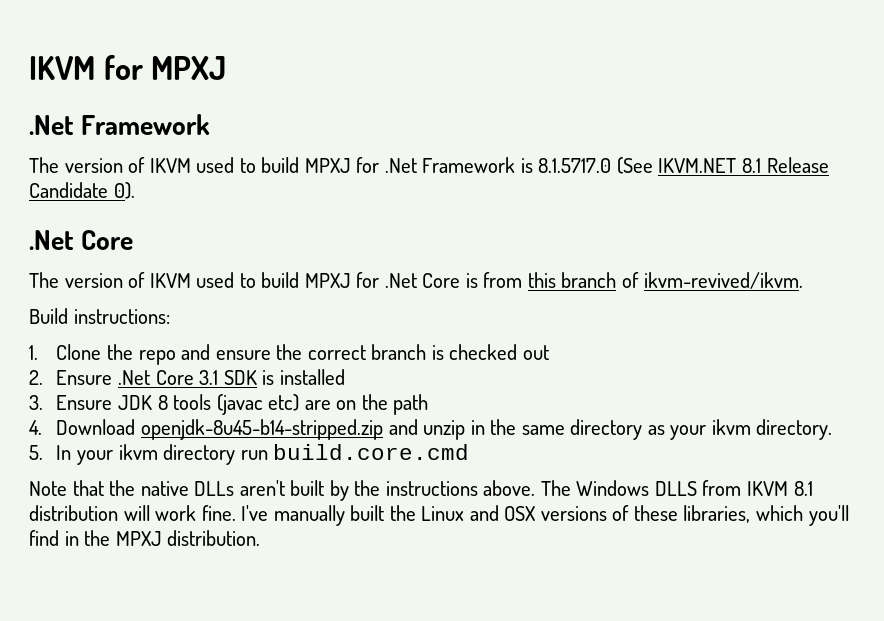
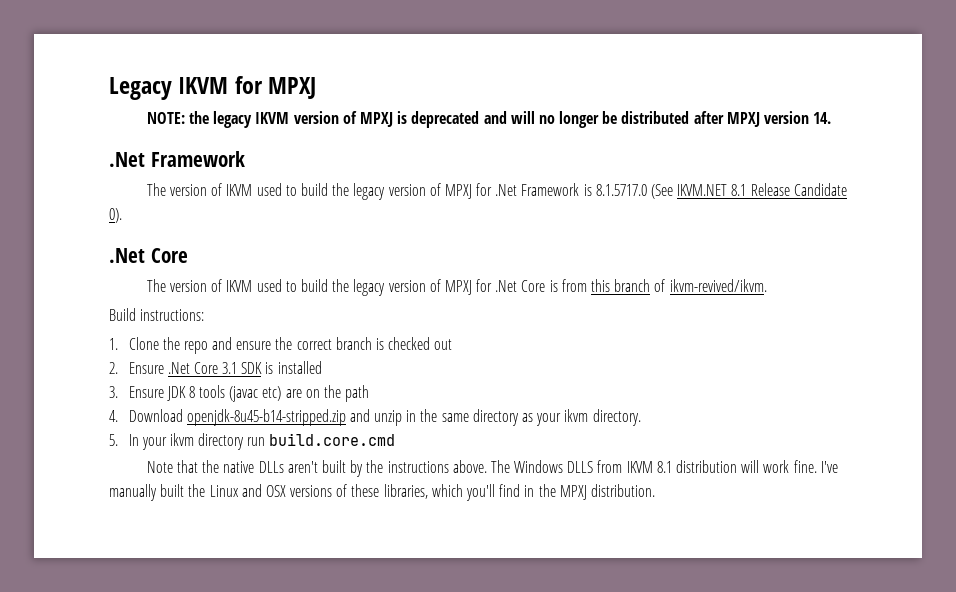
(29, 68) none -> [109,77,172,100] Legacy
(227, 68) none -> [146,111,832,128] // NOTE: the legacy IKVM version of MPXJ is deprecated and will no longer be distributed after MPXJ version 14.
(300, 165) none -> [332,183,441,200] the legacy version of
(300, 280) none -> [332,279,441,296] the legacy version of

